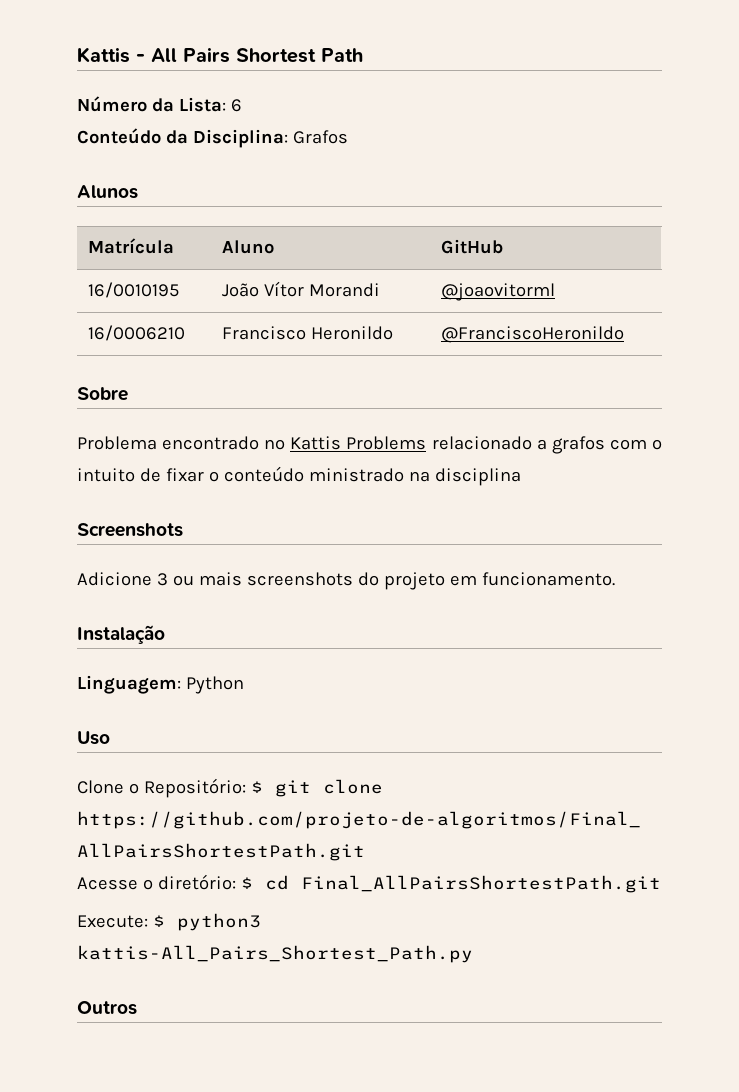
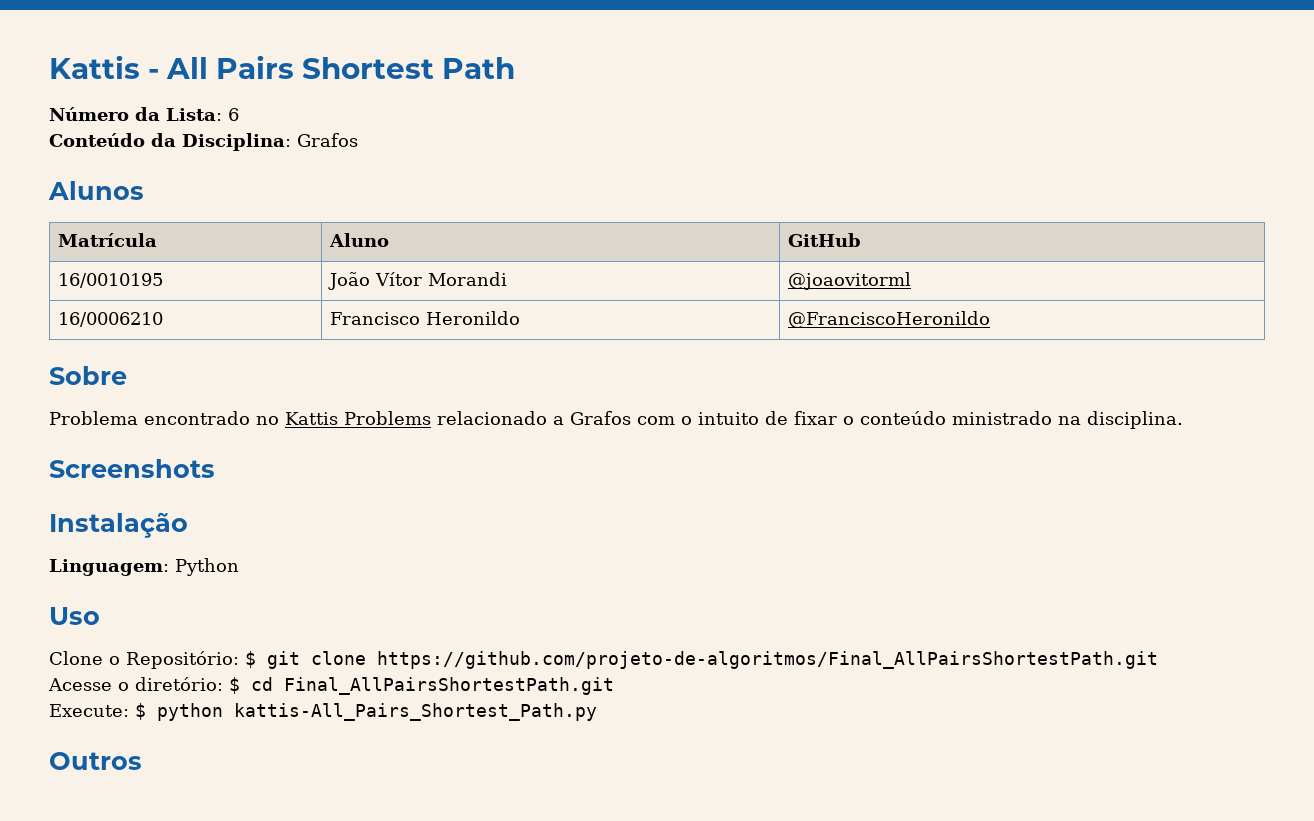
[551,436,605,454] grafos -> [570,411,631,425] Grafos
[434,468,521,486] disciplina -> [1087,411,1183,429] disciplina.
[77,572,615,590] // Adicione 3 ou mais screenshots do projeto em funcionamento. -> (215, 468) none
[176,913,261,931] python3 -> [157,703,223,721] python

